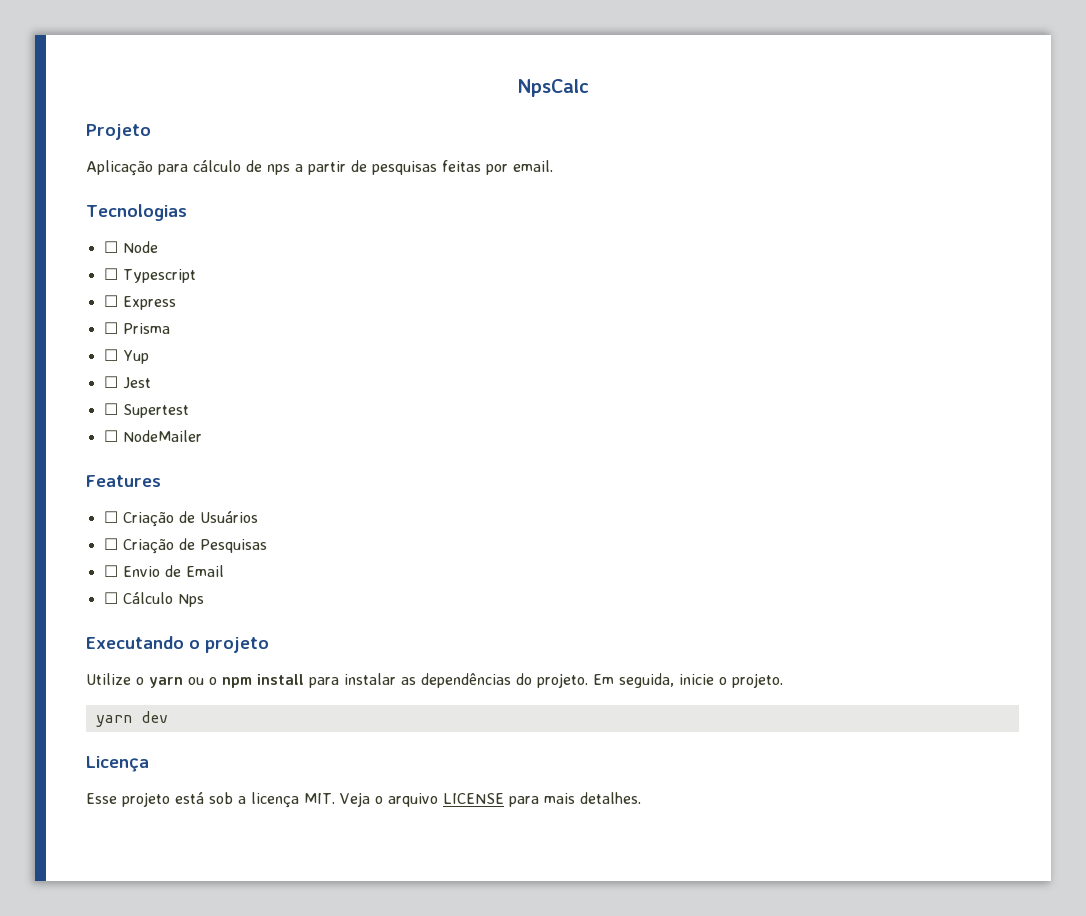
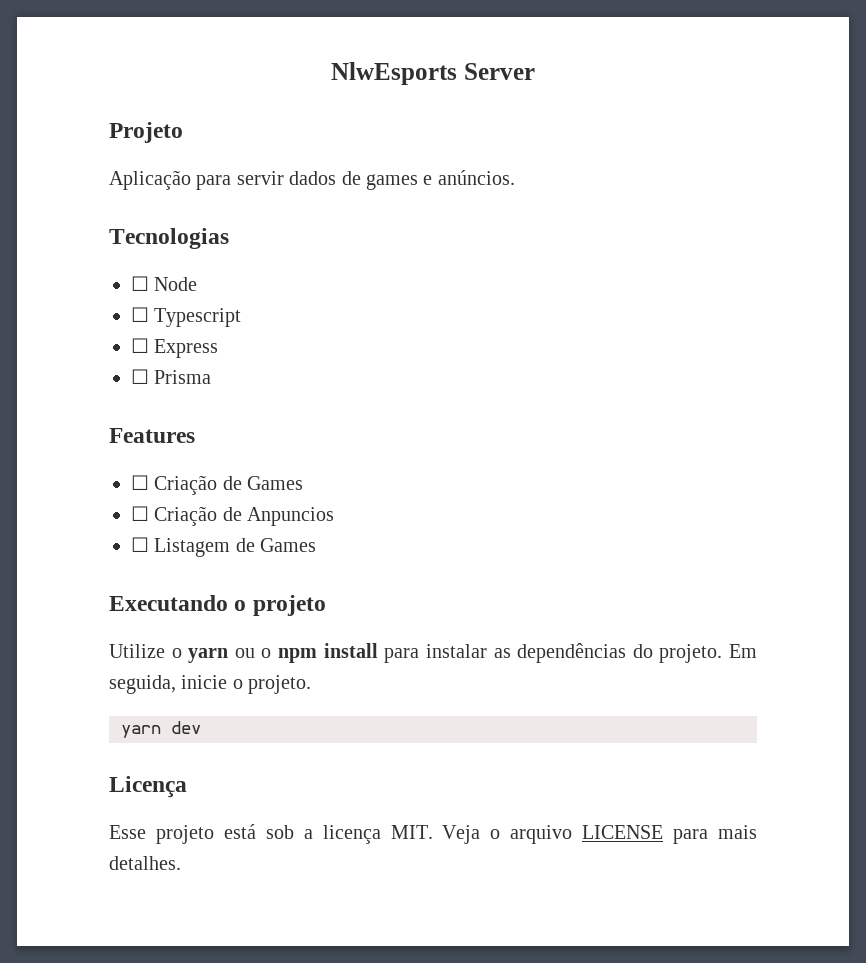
[516,79,589,97] NpsCalc -> [331,62,535,85] NlwEsports Server
[193,160,553,175] cálculo de nps a partir de pesquisas feitas por email. -> [236,170,515,190] servir dados de games e anúncios.
[103,349,149,364] [103,376,151,389] [103,403,189,418] [103,430,202,442] // ☐ Yup // ☐ Jest // ☐ Supertest // ☐ NodeMailer -> (212, 377) none
[199,511,258,523] [103,538,267,554] [103,565,224,577] [103,592,204,607] Usuários // ☐ Criação de Pesquisas // ☐ Envio de Email // ☐ Cálculo Nps -> [247,476,304,490] [131,506,335,526] [131,537,317,557] Games // ☐ Criação de Anpuncios // ☐ Listagem de Games

